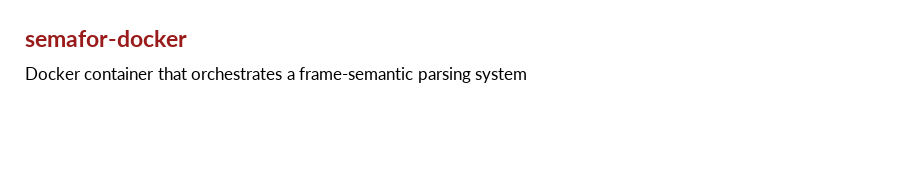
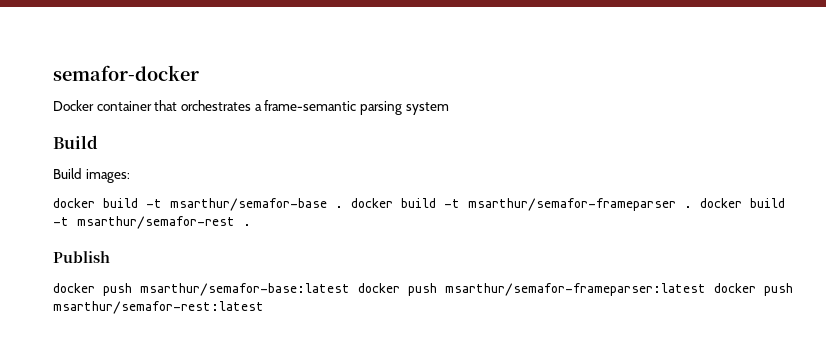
(528, 75) none -> [53,135,98,149] [53,168,130,183] [53,198,785,211] [53,216,251,229] [53,251,110,263] [53,283,793,296] [53,301,264,314] // Build // Build images: // docker build -t msarthur/semafor-base . docker build -t msarthur/semafor-frameparser . docker build -t msarthur/semafor-rest . // Publish // docker push msarthur/semafor-base:latest docker push msarthur/semafor-frameparser:latest docker push msarthur/semafor-rest:latest

